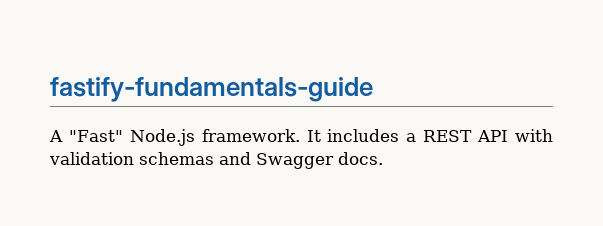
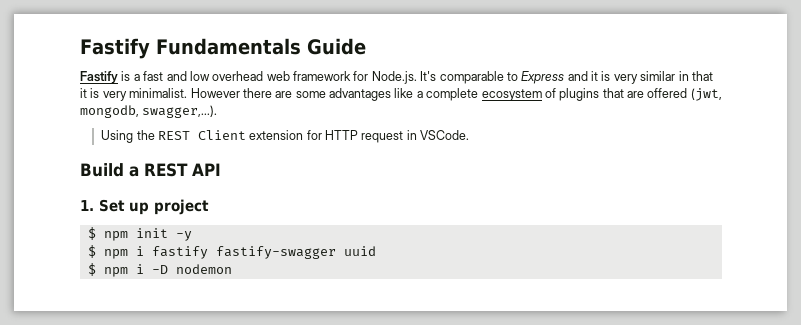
[50,77,373,102] [49,129,553,146] [49,152,383,169] fastify-fundamentals-guide // A "Fast" Node.js framework. It includes a REST API with validation schemas and Swagger docs. -> [80,38,366,59] [80,71,713,84] [80,88,722,101] [80,105,218,118] [101,130,470,143] [80,163,221,177] [80,199,209,215] [87,227,192,241] [87,245,376,259] [87,263,232,277] Fastify Fundamentals Guide // Fastify is a fast and low overhead web framework for Node.js. It's comparable to Express and it is very similar in that it is very minimalist. However there are some advantages like a complete ecosystem of plugins that are offered (jwt, mongodb, swagger,...). // Using the REST Client extension for HTTP request in VSCode. // Build a REST API // 1. Set up project // $ npm init -y // $ npm i fastify fastify-swagger uuid // $ npm i -D nodemon

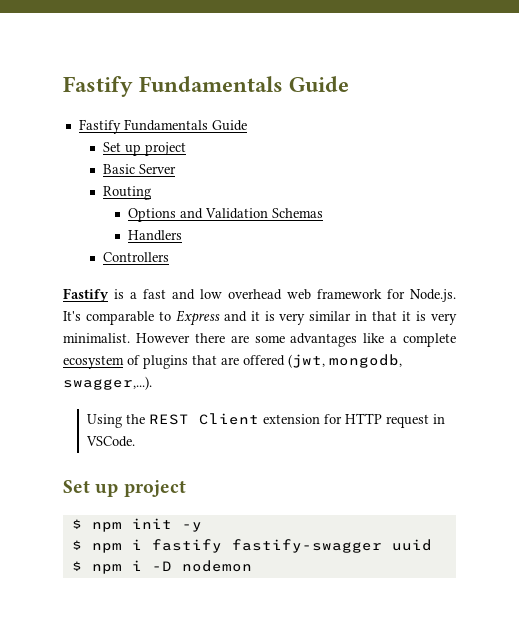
[80,38,366,59] Fastify Fundamentals Guide -> [63,76,350,97] [78,119,247,134] [103,142,187,156] [103,164,177,174] [103,186,152,200] [127,208,323,222] [127,230,182,241] [103,252,170,262] Fastify Fundamentals Guide // Fastify Fundamentals Guide // Set up project // Basic Server // Routing // Options and Validation Schemas // Handlers // Controllers
[80,163,221,177] [80,200,94,211] Build a REST API // 1. -> (136, 441) none

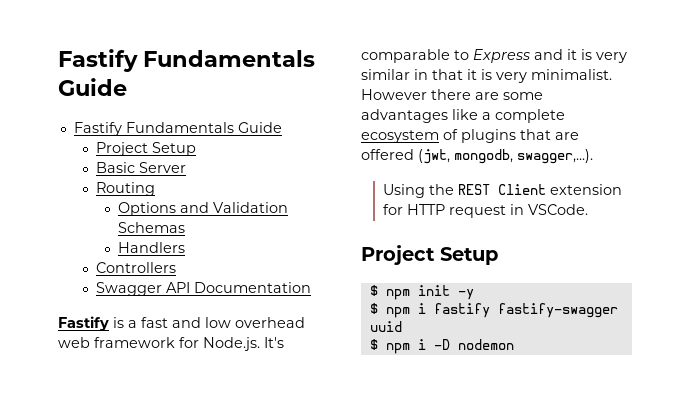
[103,142,187,156] Set up project -> [96,142,197,156] Project Setup
(170, 257) none -> [96,282,312,296] // Swagger API Documentation
[63,480,186,497] Set up project -> [361,245,498,265] Project Setup

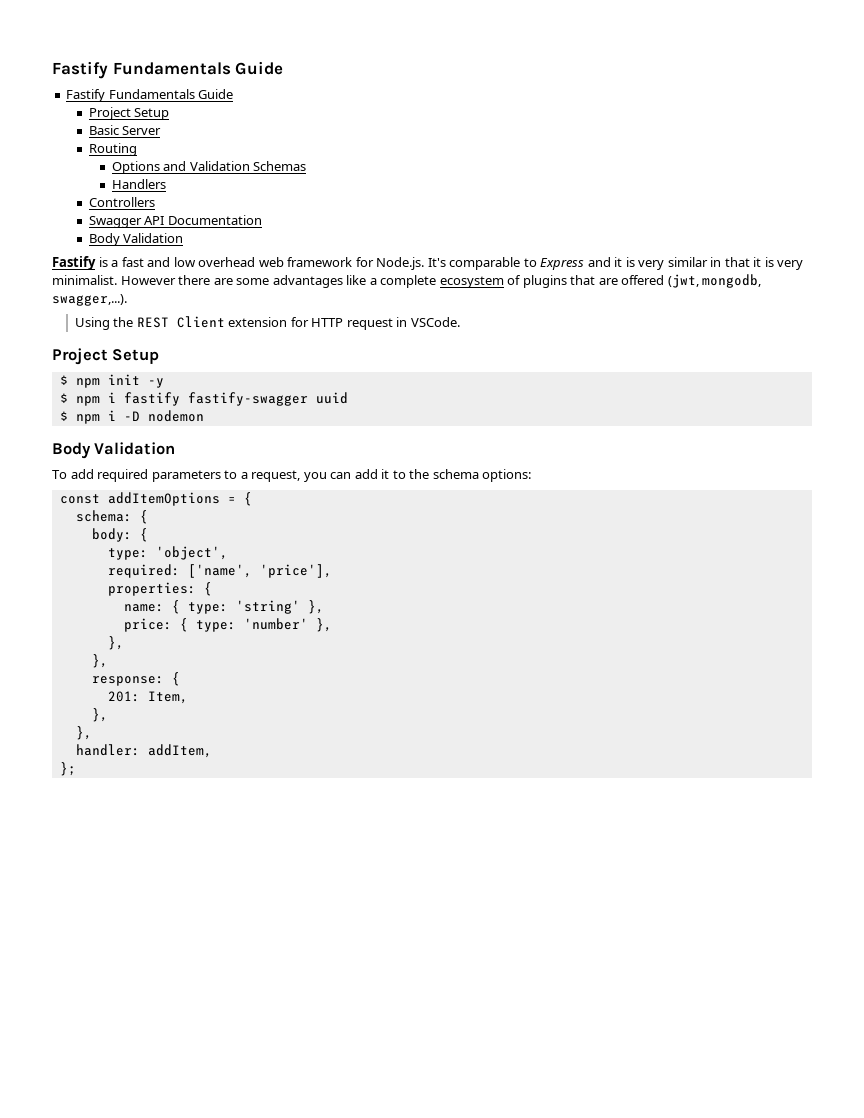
(312, 287) none -> [88,233,184,246] // Body Validation
(514, 344) none -> [52,442,176,459] [52,469,532,482] [59,492,252,506] [75,510,148,524] [91,528,148,542] [107,546,228,560] [107,564,332,578] [107,582,212,596] [123,600,324,614] [123,618,332,632] [107,636,124,650] [91,654,108,668] [91,672,180,686] [107,691,188,704] [91,708,108,722] [75,726,92,740] [75,744,212,758] [59,762,76,776] // Body Validation // To add required parameters to a request, you can add it to the schema options: // const addItemOptions = { // schema: { // body: { // type: 'object', // required: ['name', 'price'], // properties: { // name: { type: 'string' }, // price: { type: 'number' }, // }, // }, // response: { // 201: Item, // }, // }, // handler: addItem, // };

